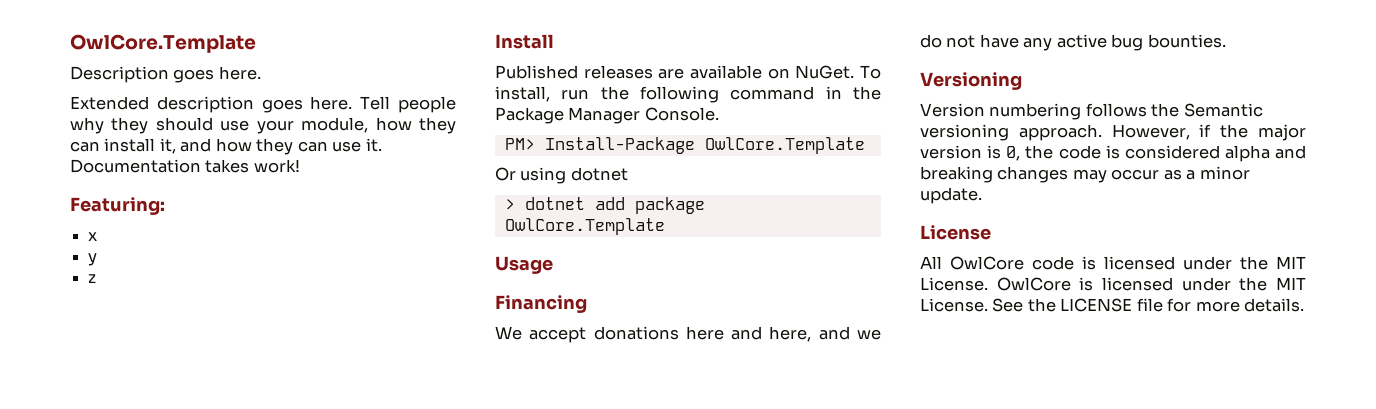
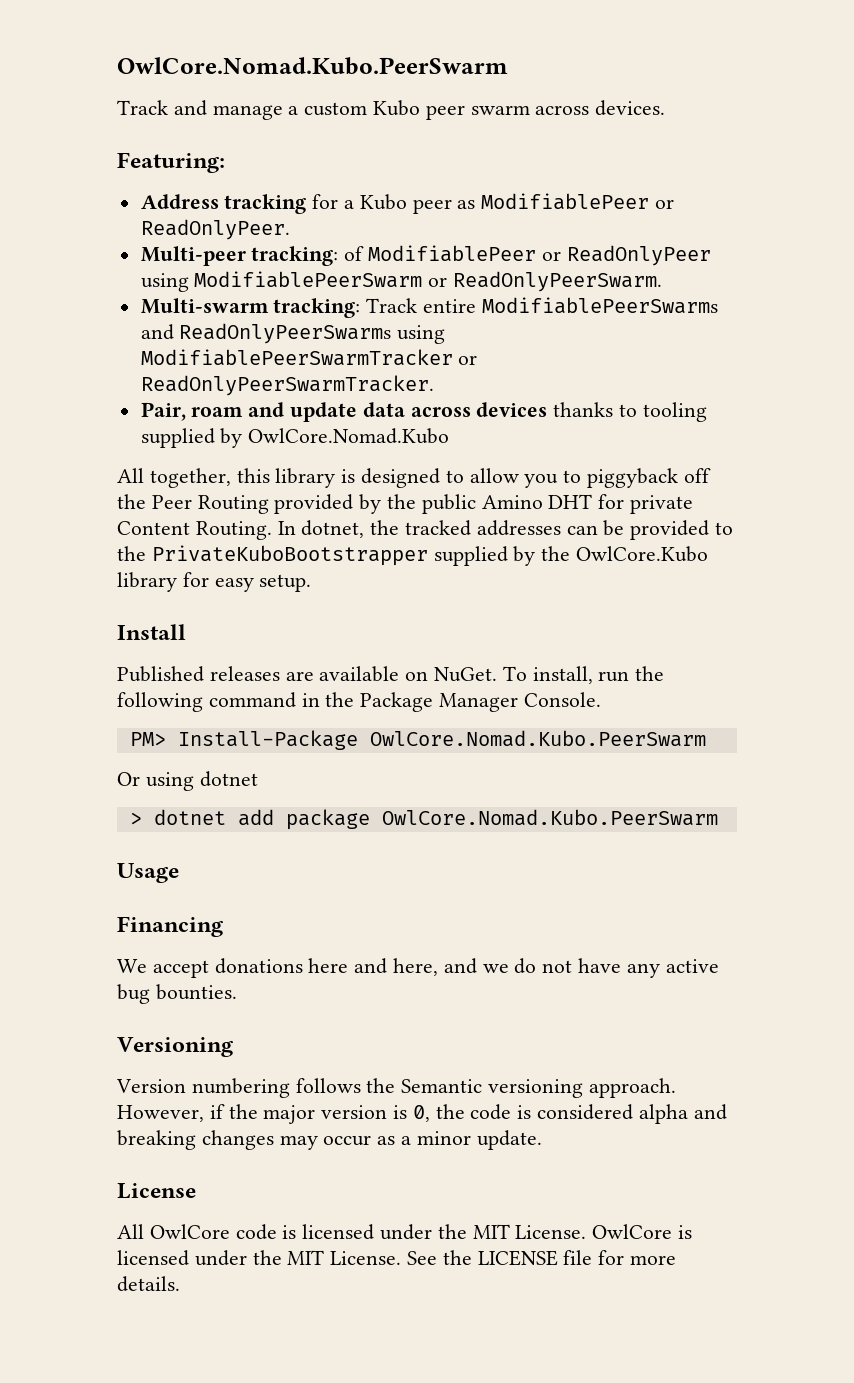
[70,34,256,53] [70,66,261,83] [70,96,457,113] [70,117,456,134] [70,138,382,155] [70,159,300,173] [70,197,165,215] [88,232,98,241] [88,253,98,266] [88,274,97,283] OwlCore.Template // Description goes here. // Extended description goes here. Tell people why they should use your module, how they can install it, and how they can use it. Documentation takes work! // Featuring: // x // y // z -> [117,57,508,75] [117,100,666,120] [117,152,225,173] [140,193,675,214] [140,219,290,240] [140,245,711,266] [140,271,663,292] [140,297,718,318] [140,323,446,344] [140,349,478,366] [140,375,434,396] [140,402,707,422] [140,428,450,448] [117,468,711,488] [117,494,694,514] [117,520,734,540] [117,545,709,566] [117,572,312,592] OwlCore.Nomad.Kubo.PeerSwarm // Track and manage a custom Kubo peer swarm across devices. // Featuring: // Address tracking for a Kubo peer as ModifiablePeer or ReadOnlyPeer. // Multi-peer tracking: of ModifiablePeer or ReadOnlyPeer using ModifiablePeerSwarm or ReadOnlyPeerSwarm. // Multi-swarm tracking: Track entire ModifiablePeerSwarms and ReadOnlyPeerSwarms using ModifiablePeerSwarmTracker or ReadOnlyPeerSwarmTracker. // Pair, roam and update data across devices thanks to tooling supplied by OwlCore.Nomad.Kubo // All together, this library is designed to allow you to piggyback off the Peer Routing provided by the public Amino DHT for private Content Routing. In dotnet, the tracked addresses can be provided to the PrivateKuboBootstrapper supplied by the OwlCore.Kubo library for easy setup.
[704,137,865,154] OwlCore.Template -> [369,730,706,747] OwlCore.Nomad.Kubo.PeerSwarm
[504,218,665,235] OwlCore.Template -> [381,809,718,826] OwlCore.Nomad.Kubo.PeerSwarm

